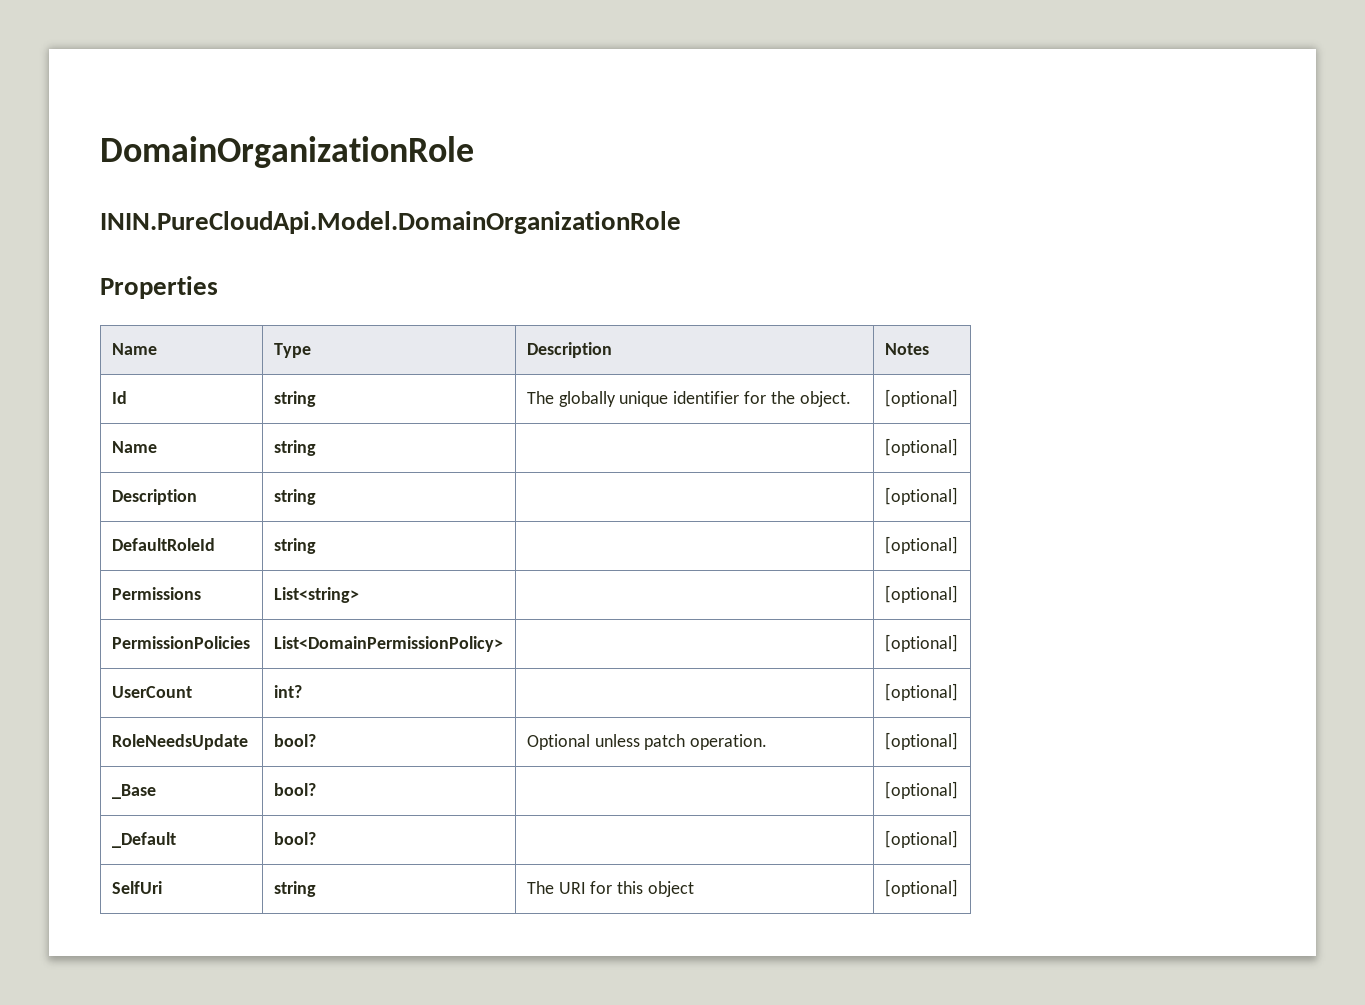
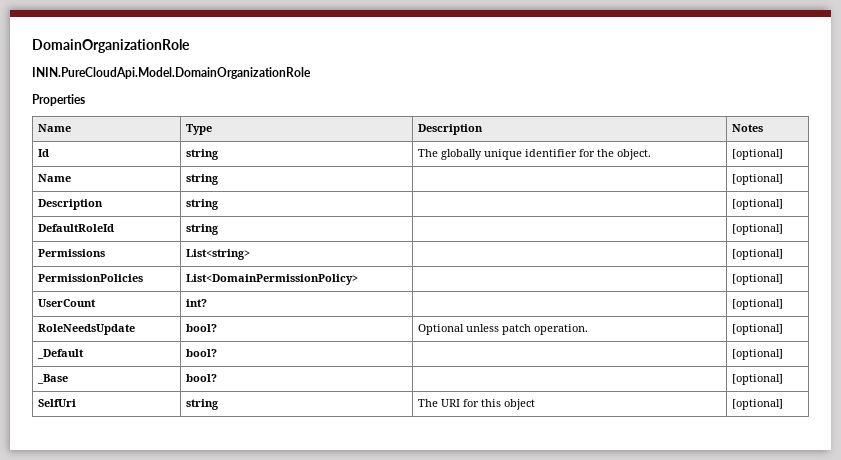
[111,784,156,799] [273,783,316,796] [884,781,958,799] [111,832,176,848] _Base | bool? | | [optional] // _Default -> [37,349,85,359] [186,349,218,357] [732,349,784,360] [37,374,69,384] _Default | bool? | | [optional] // _Base

